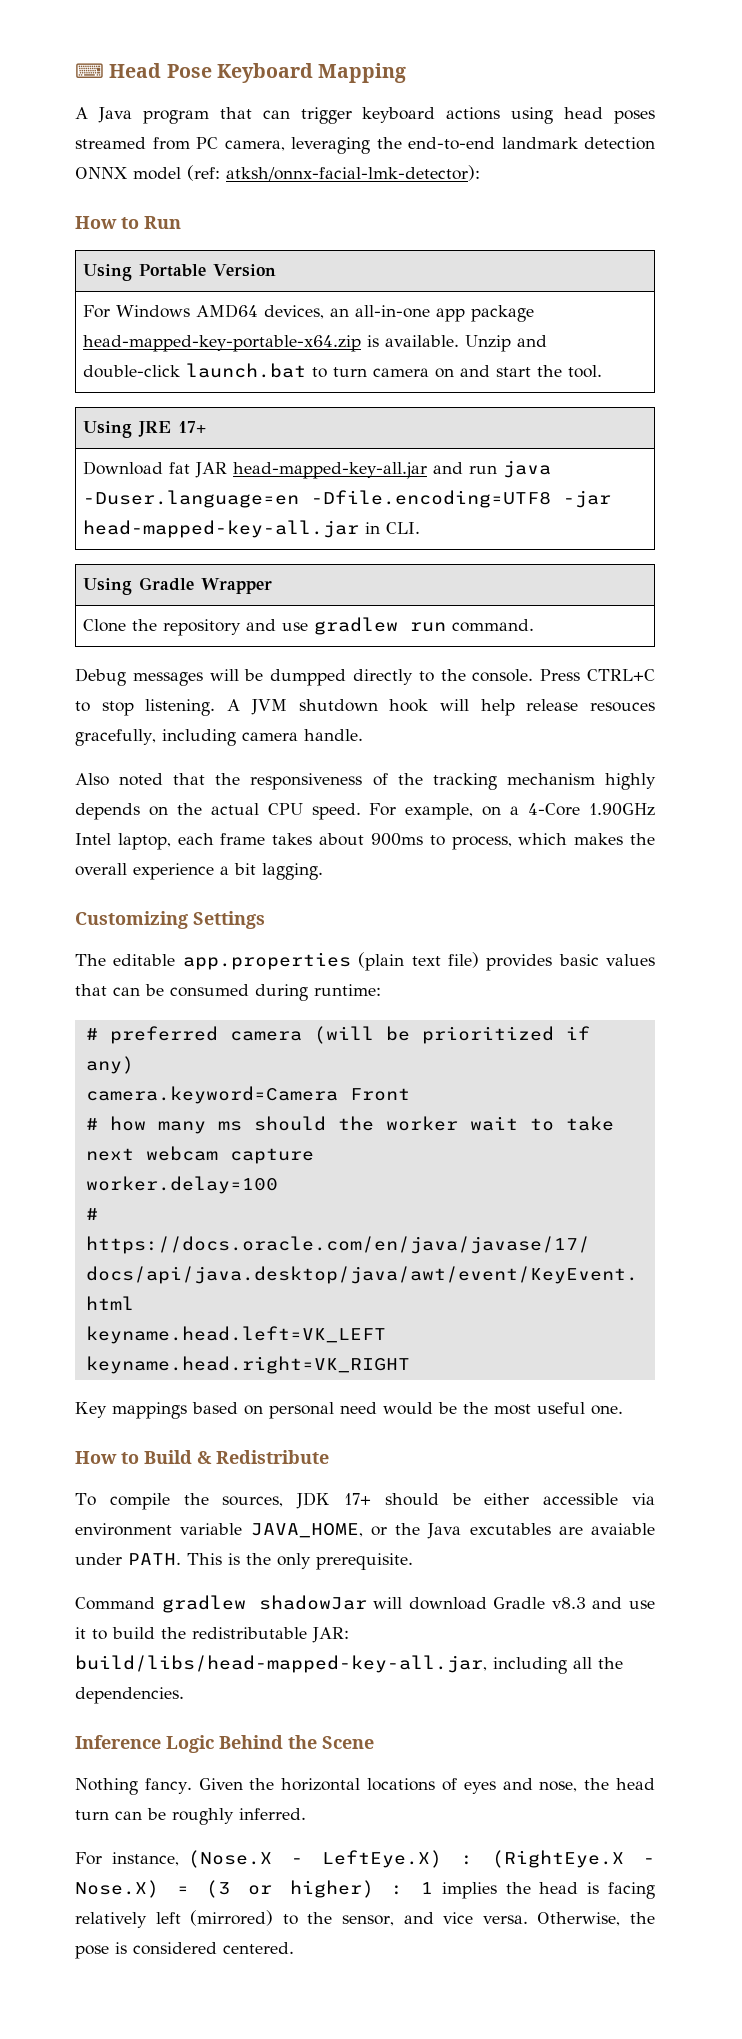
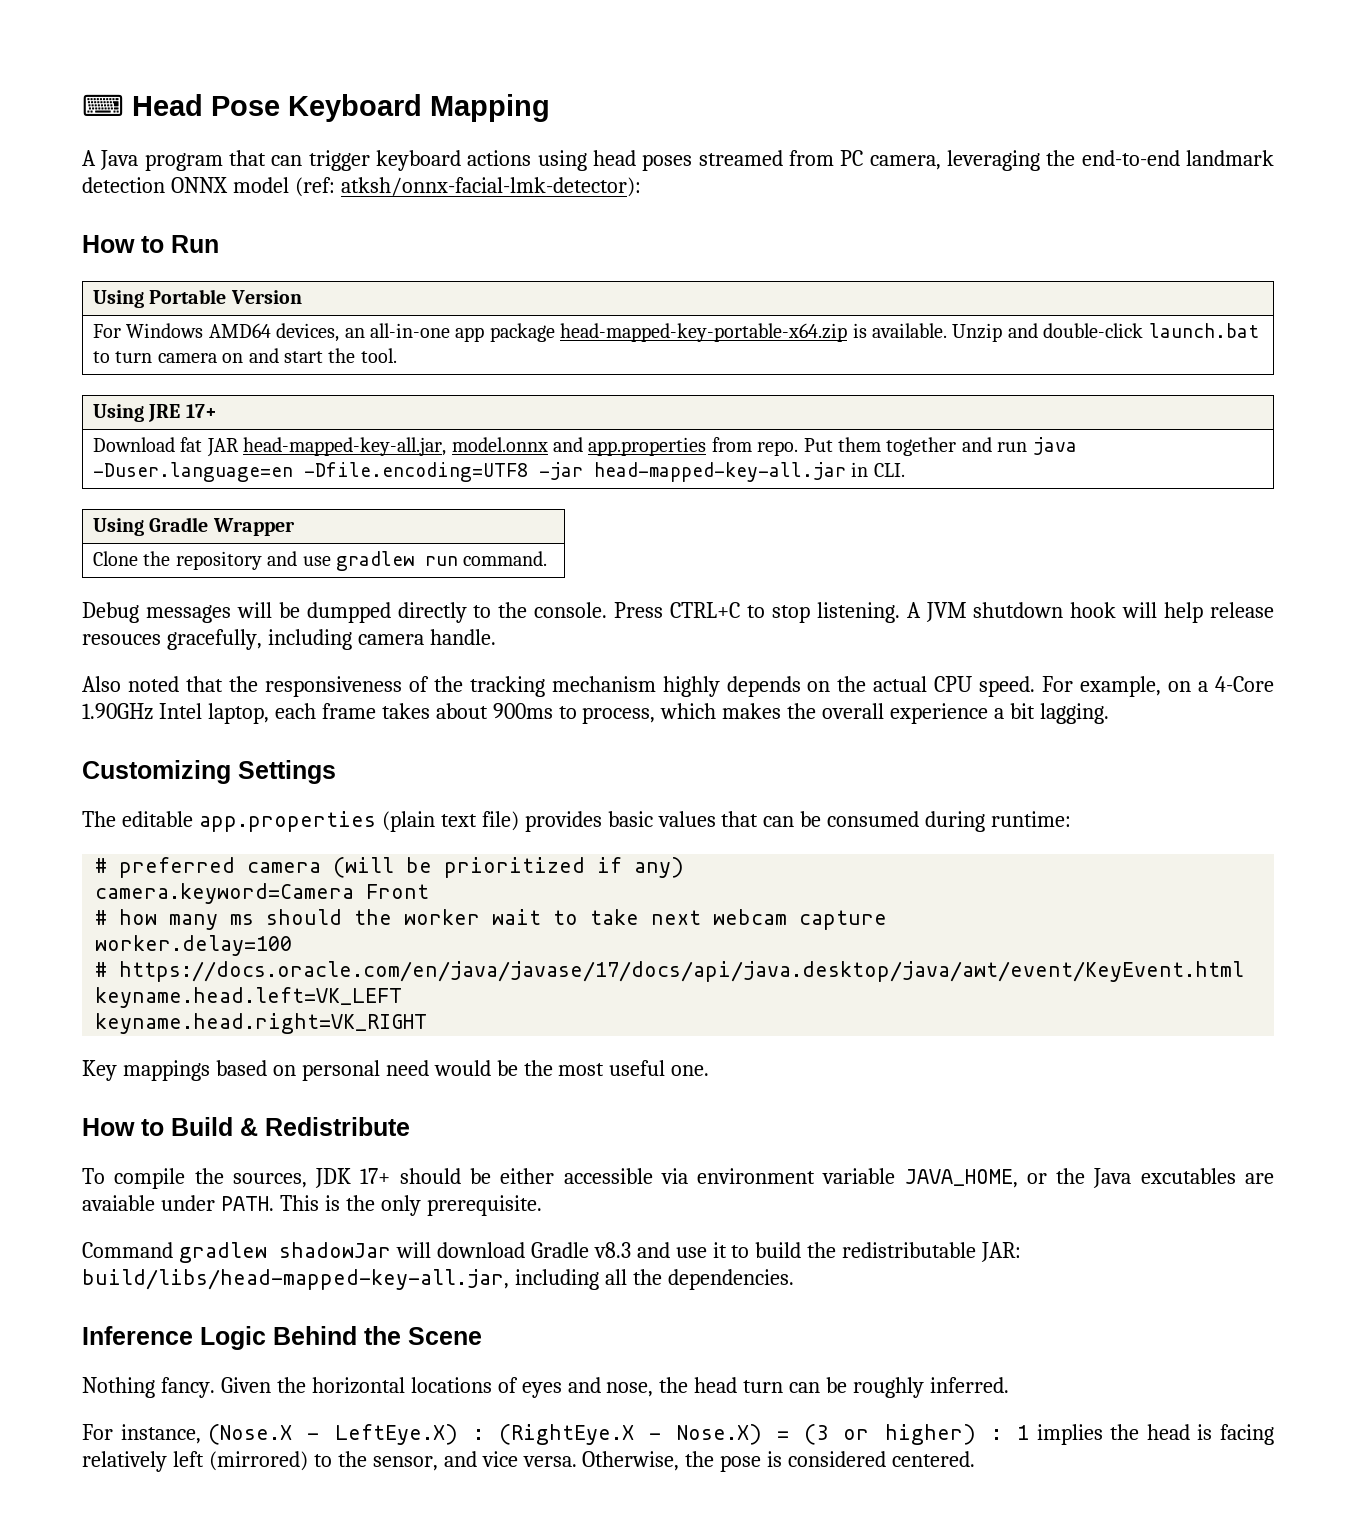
[232,462,427,479] head-mapped-key-all.jar -> [243,437,957,456] head-mapped-key-all.jar, model.onnx and app.properties from repo. Put them together

